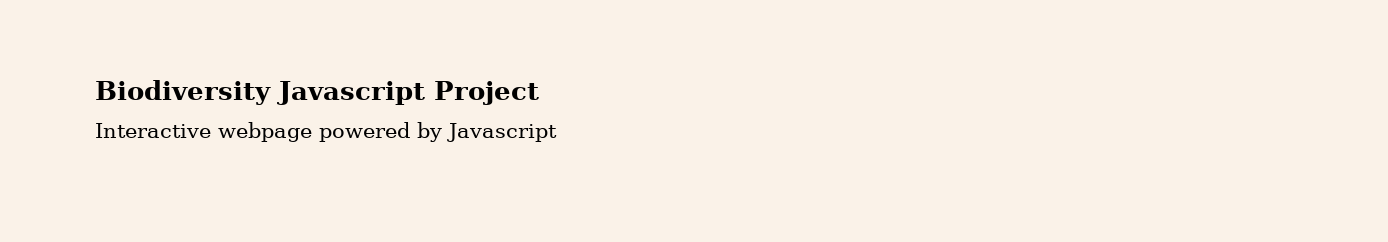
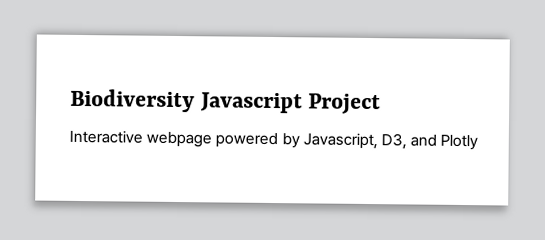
[447,123,557,142] Javascript -> [302,132,479,151] Javascript, D3, and Plotly

